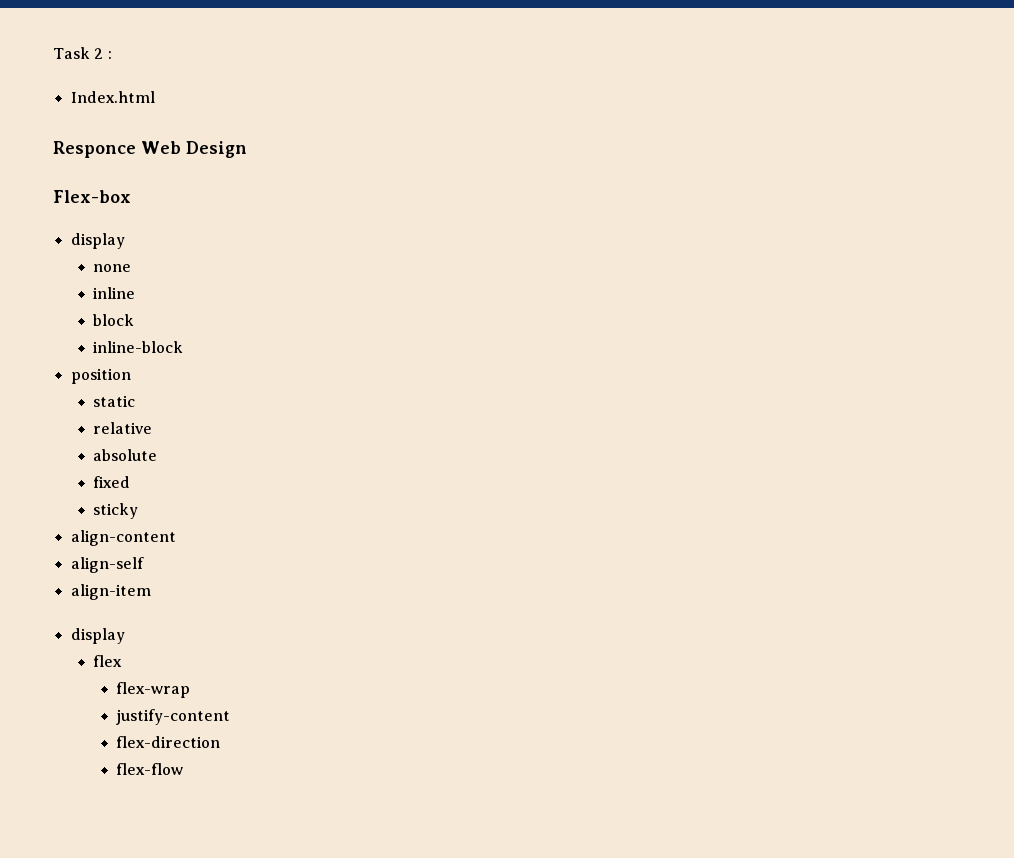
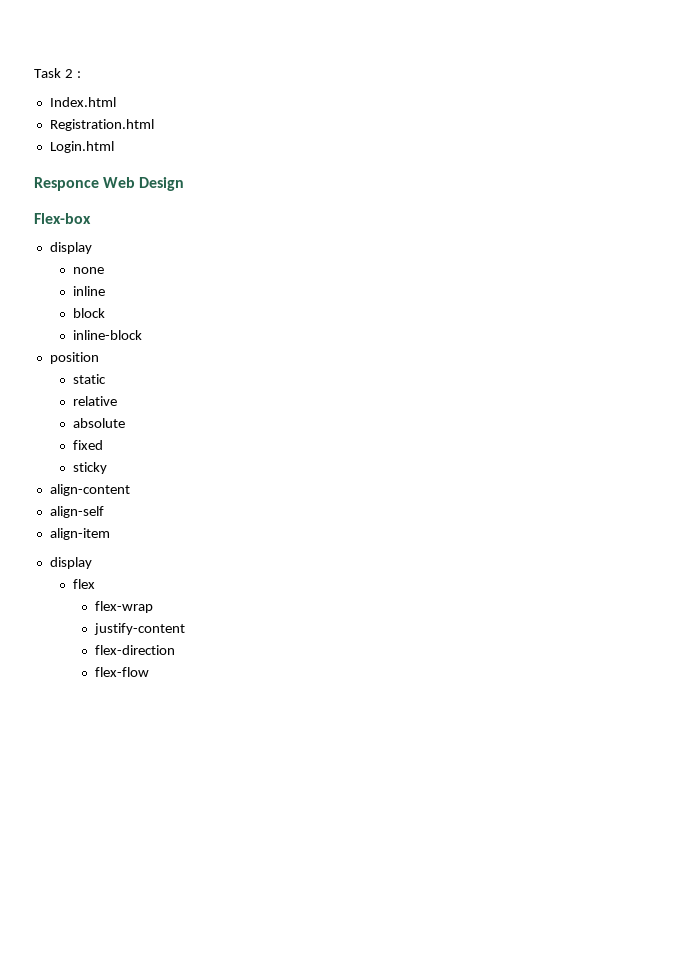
(155, 97) none -> [49,119,154,131] [49,141,114,153] // Registration.html // Login.html

